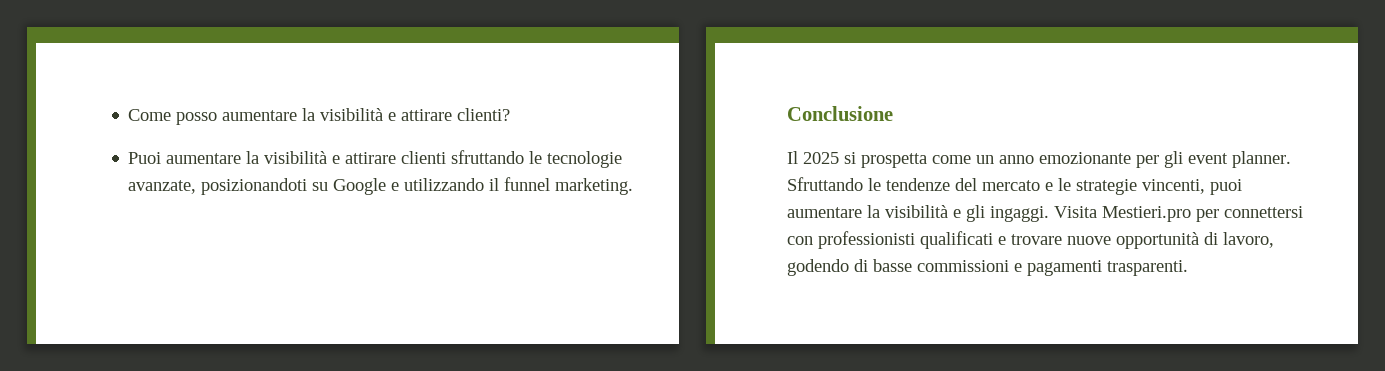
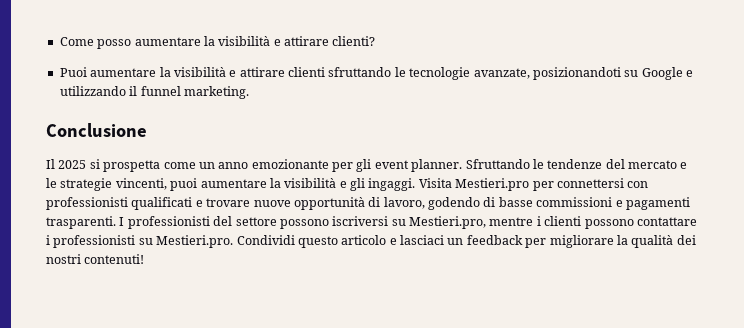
(1188, 268) none -> [119,216,697,229] [46,235,696,248] [46,254,145,264] I professionisti del settore possono iscriversi su Mestieri.pro, mentre i clienti possono contattare i professionisti su Mestieri.pro. Condividi questo articolo e lasciaci un feedback per migliorare la qualità dei nostri contenuti!

